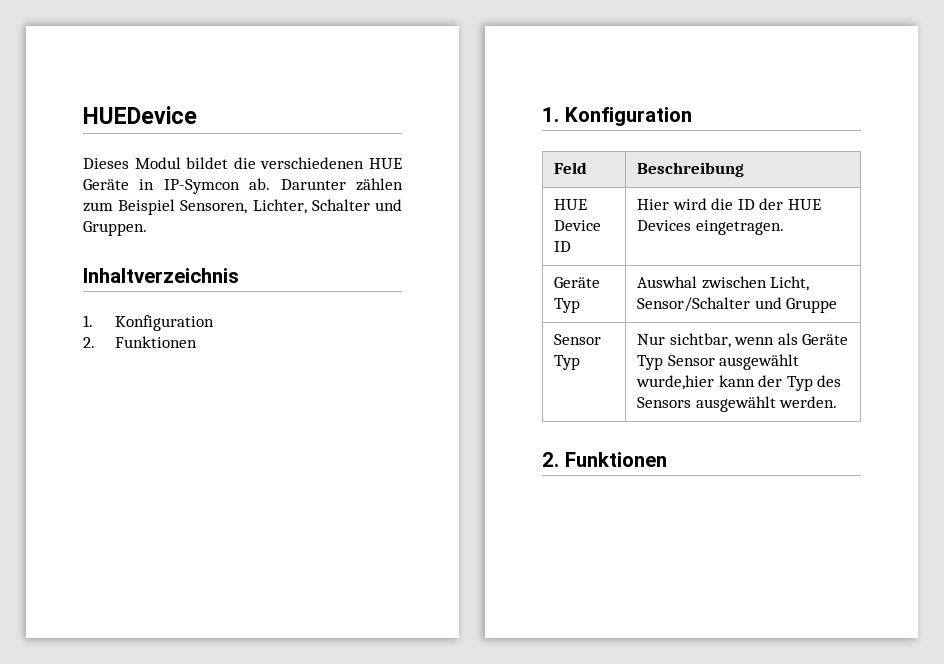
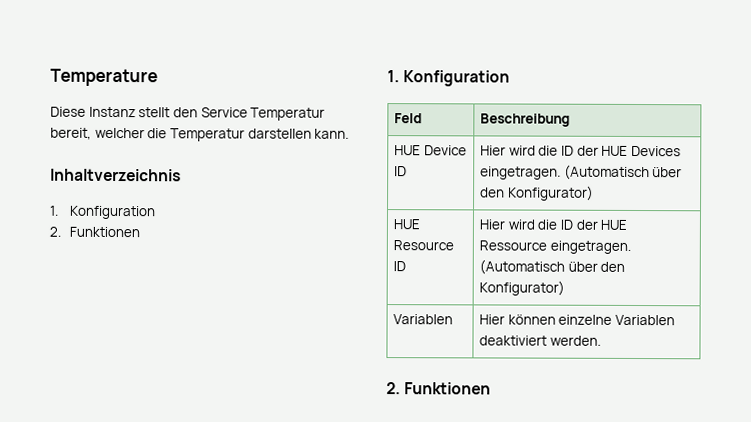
[83,106,197,124] [83,157,402,169] [83,178,403,194] [83,199,402,215] [83,221,147,236] HUEDevice // Dieses Modul bildet die verschiedenen HUE Geräte in IP-Symcon ab. Darunter zählen zum Beispiel Sensoren, Lichter, Schalter und Gruppen. -> [50,68,158,87] [50,106,326,121] [50,127,350,142] Temperature // Diese Instanz stellt den Service Temperatur bereit, welcher die Temperatur darstellen kann.
[553,277,600,288] [553,298,580,313] [636,276,810,291] [636,297,838,313] [553,334,601,345] [553,355,580,370] [636,333,849,348] [636,354,800,370] [635,375,842,391] [636,396,776,412] // Geräte Typ | Auswhal zwischen Licht, Sensor/Schalter und Gruppe // Sensor Typ | Nur sichtbar, wenn als Geräte Typ Sensor ausgewählt wurde,hier kann der Typ des Sensors ausgewählt -> [563,164,683,181] [480,185,594,201] [393,219,421,230] [393,240,455,251] [393,261,407,272] [479,219,628,230] [479,240,631,254] [479,259,626,275] [479,280,566,296] [393,314,454,325] [479,314,676,326] [479,335,548,346] (Automatisch über den Konfigurator) // HUE Resource ID | Hier wird die ID der HUE Ressource eingetragen. (Automatisch über den Konfigurator) // Variablen | Hier können einzelne Variablen deaktiviert

